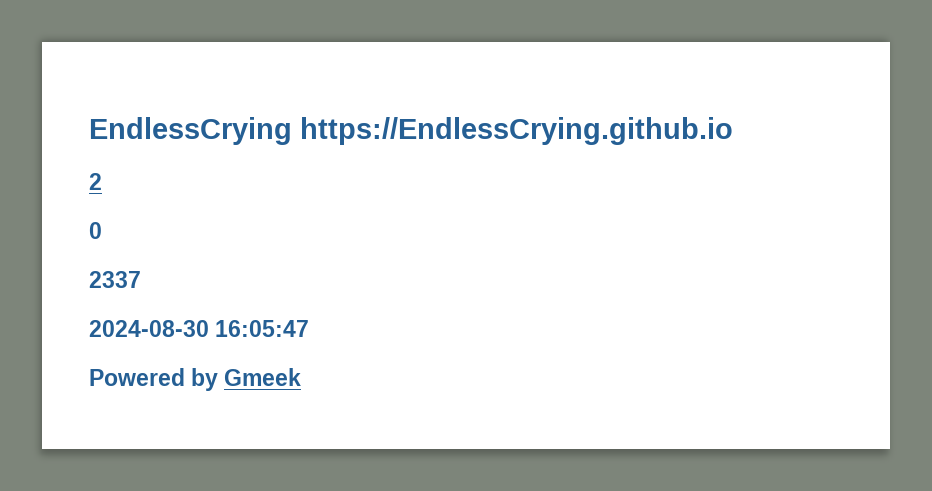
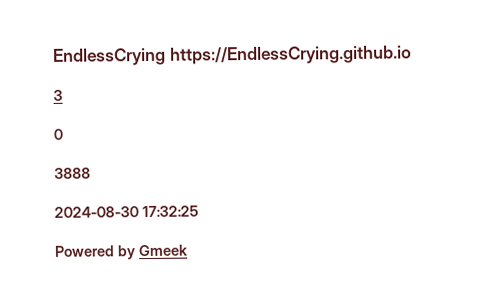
[89,173,102,190] 2 -> [53,89,63,101] 3
[89,271,141,288] 2337 -> [54,167,91,179] 3888
[215,320,310,337] 16:05:47 -> [141,205,199,218] 17:32:25

